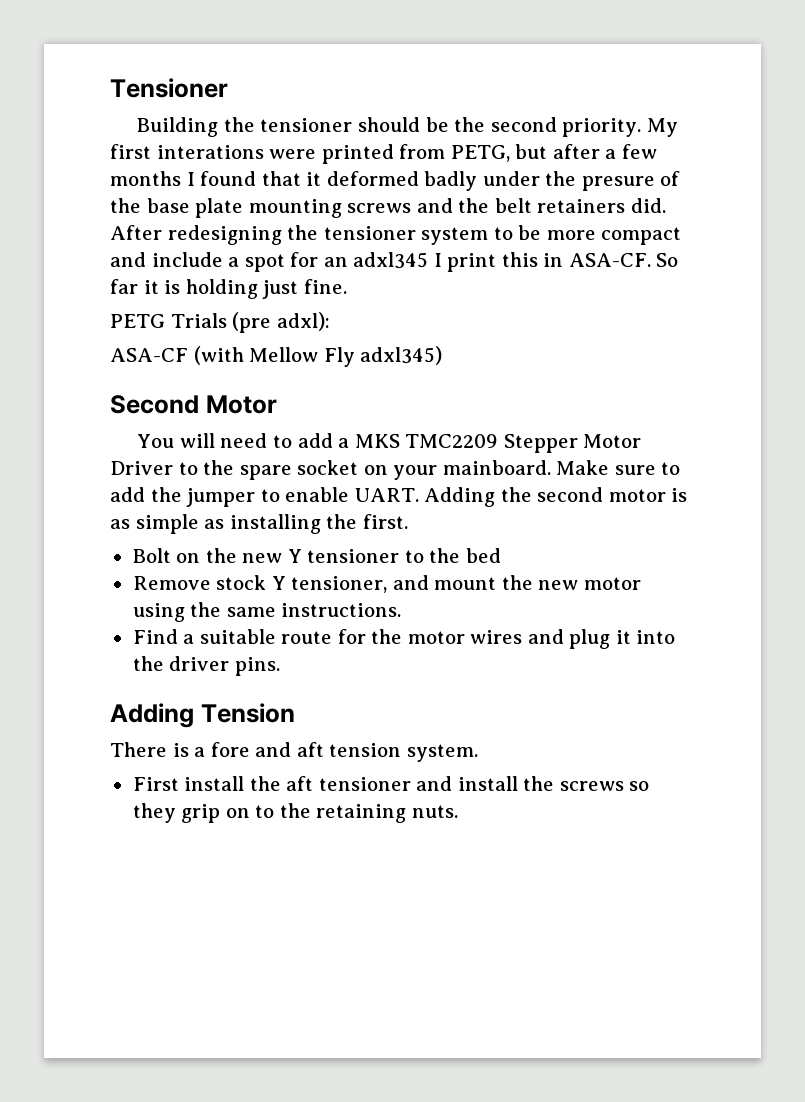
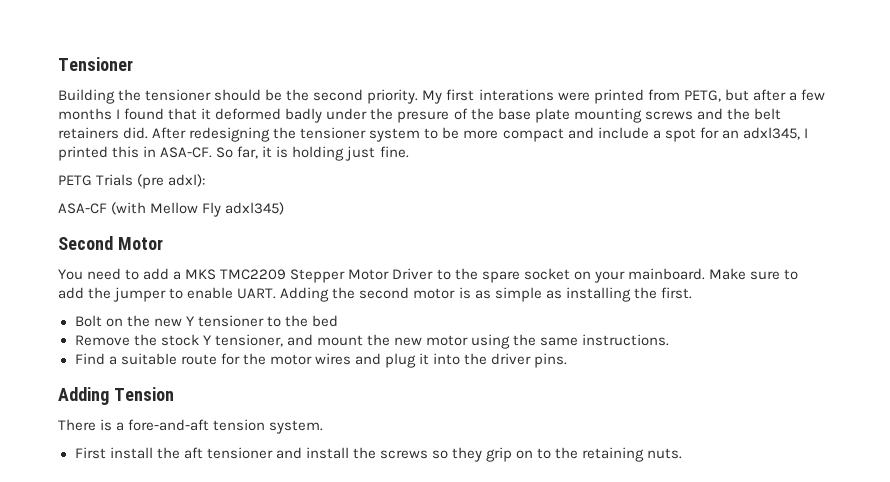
[353,252,497,272] adxl345 I print -> [742,127,808,140] [58,146,108,161] adxl345, I printed
[110,279,138,294] far -> [237,146,259,159] far,
[179,433,215,448] will -> (83, 274) none
(211, 583) none -> [133,334,157,346] the
[210,742,324,757] fore and aft -> [128,419,210,431] fore-and-aft

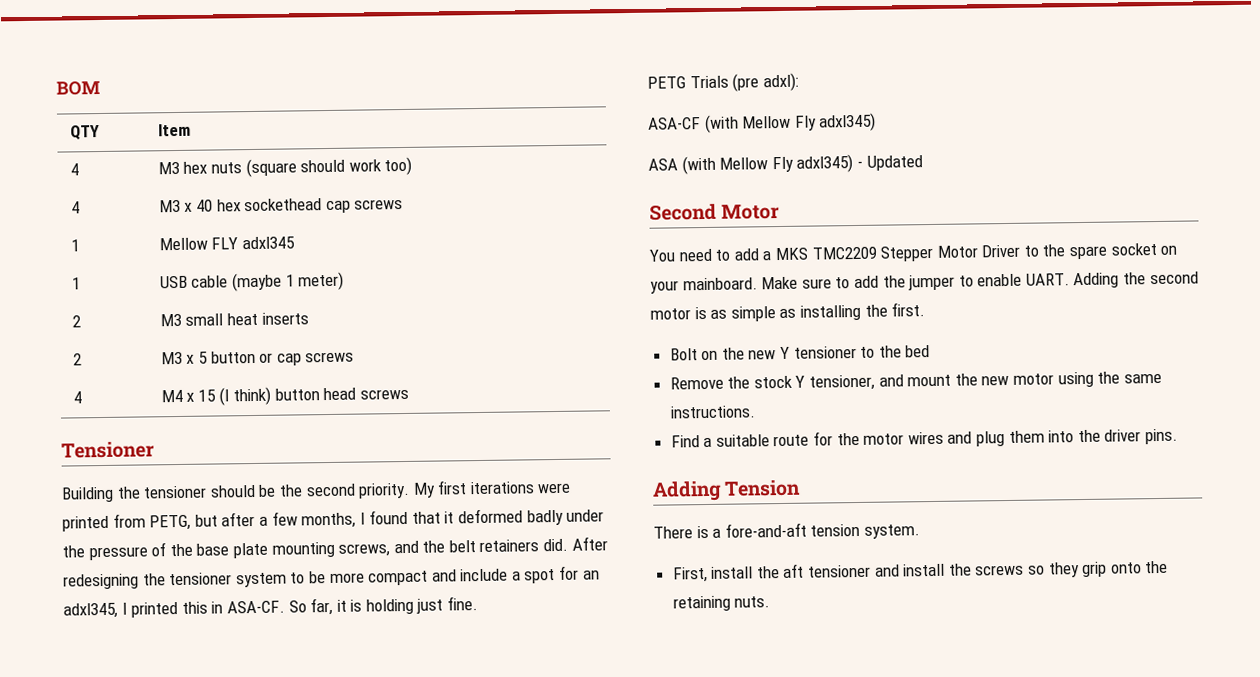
(58, 64) none -> [56,81,100,96] [69,125,100,140] [157,123,191,137] [69,163,79,176] [157,156,413,178] [70,201,80,214] [158,198,404,214] [70,239,80,252] [158,236,296,251] [71,277,81,290] [159,271,345,292] [71,315,81,328] [159,312,309,327] [72,353,82,366] [160,350,355,366] [72,391,82,404] [160,386,409,406] BOM // QTY | Item // 4 | M3 hex nuts (square should work too) // 4 | M3 x 40 hex sockethead cap screws // 1 | Mellow FLY adxl345 // 1 | USB cable (maybe 1 meter) // 2 | M3 small heat inserts // 2 | M3 x 5 button or cap screws // 4 | M4 x 15 (I think) button head screws //
[478,89,554,101] interations -> [469,481,535,495] iterations
[58,108,112,120] months -> [301,512,357,529] months,
[397,111,450,123] presure -> [88,546,148,561] pressure
[644,111,693,120] screws -> [338,543,391,557] screws,
(285, 208) none -> [648,154,923,175] // ASA (with Mellow Fly adxl345) - Updated
[419,353,430,365] it -> [1008,430,1045,443] them
[74,447,106,459] First -> [672,566,708,583] First,
[516,448,552,459] on to -> [1110,562,1142,574] onto

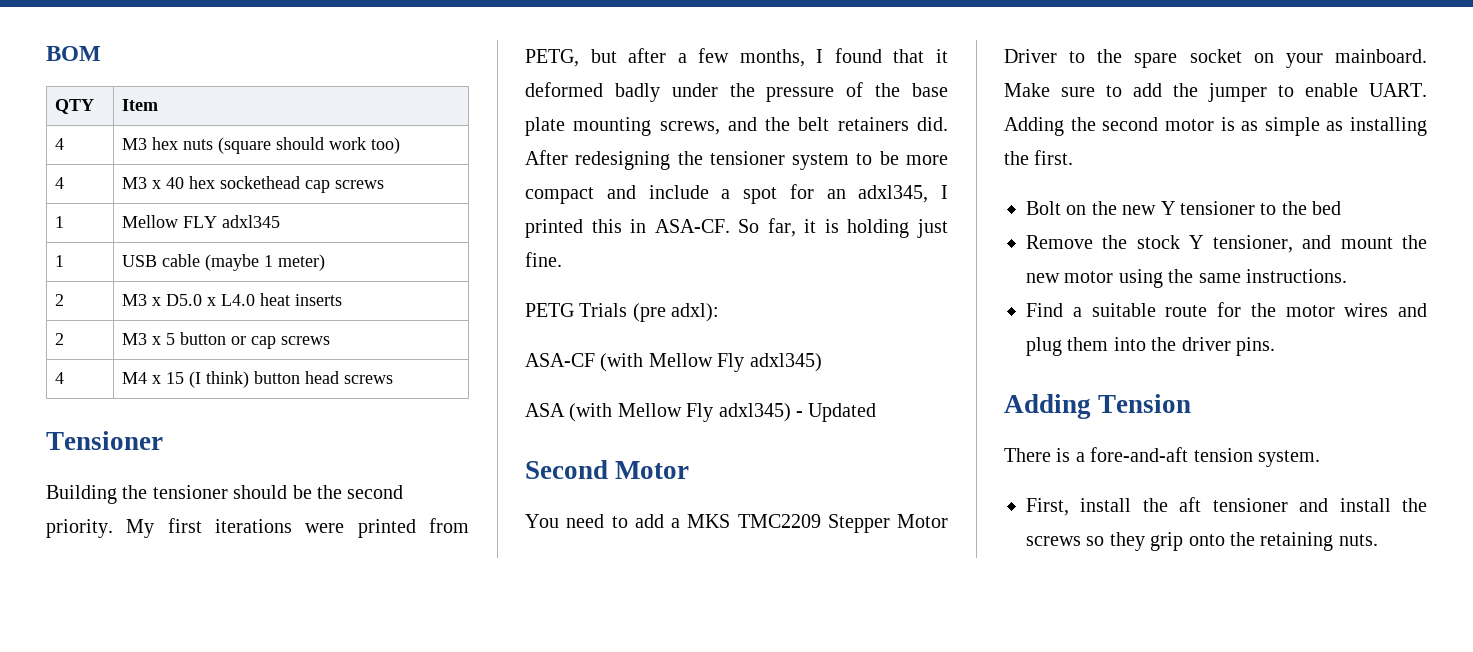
[185,313,224,326] small -> [151,294,255,306] x D5.0 x L4.0

